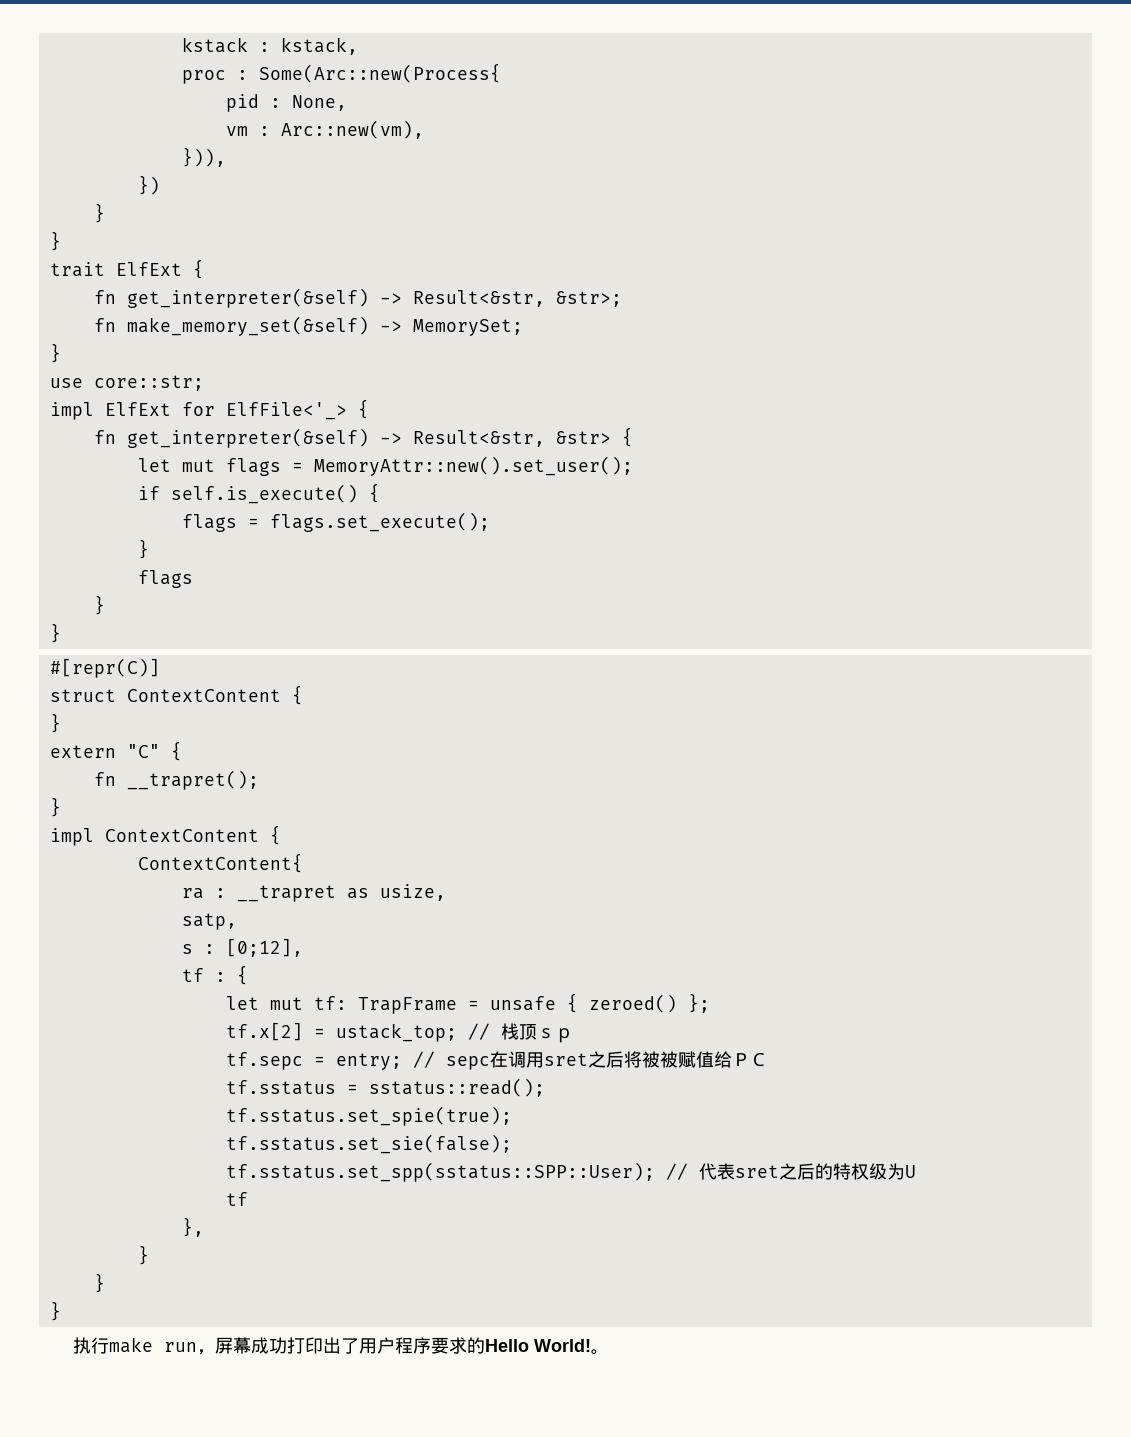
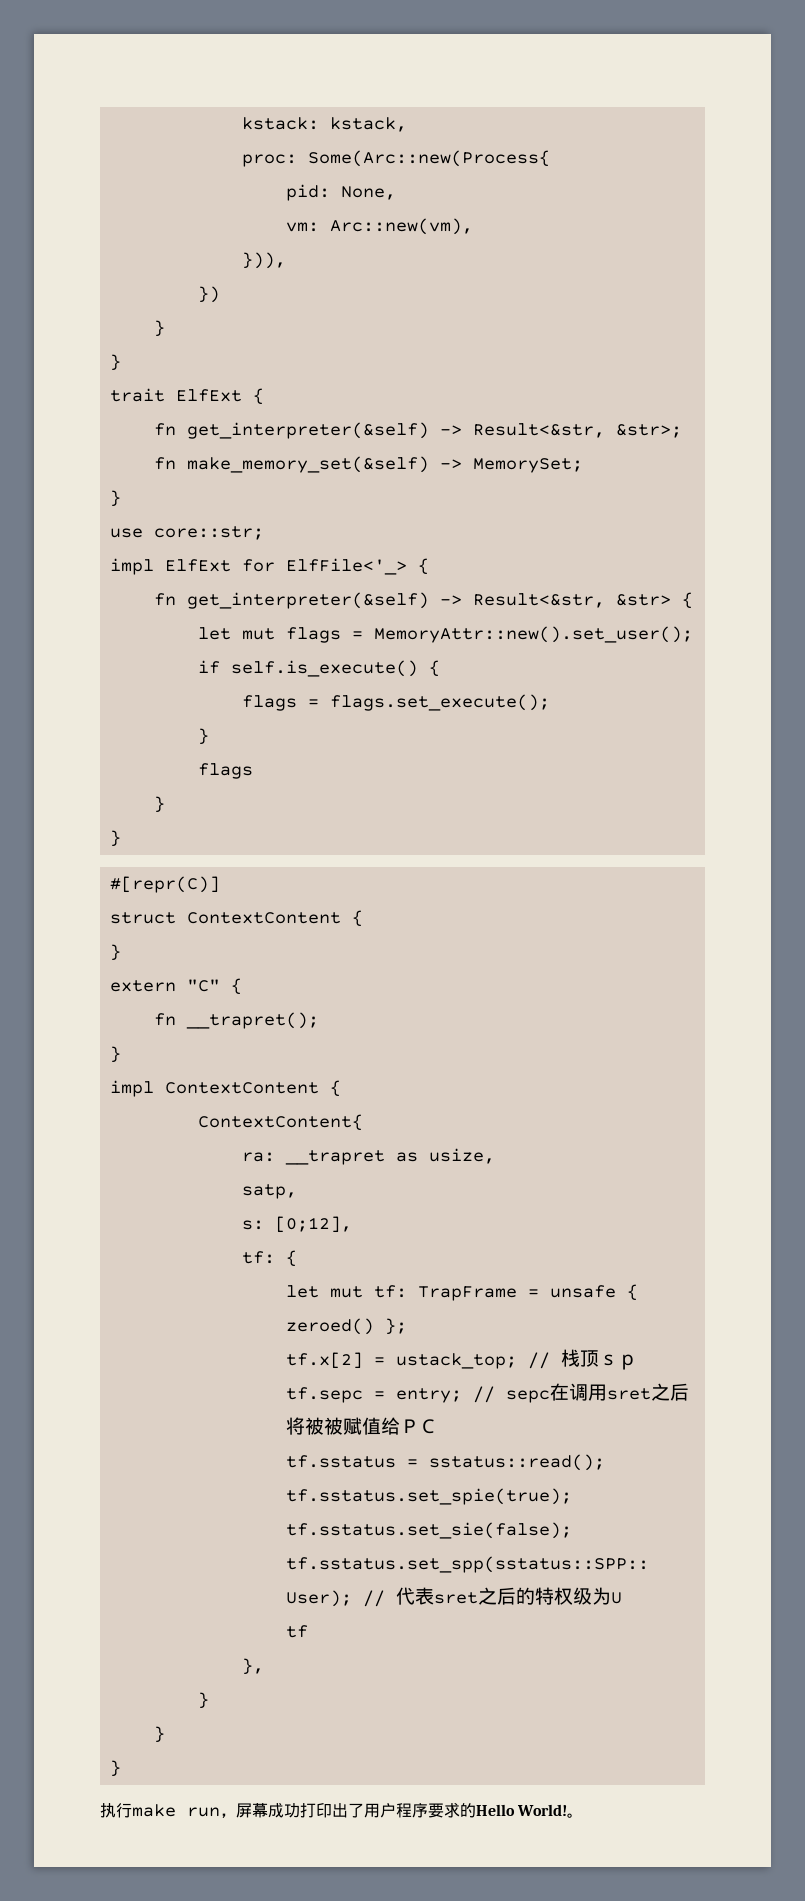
[181,37,270,53] kstack : -> [241,117,319,130] kstack:
[181,70,248,84] proc : -> [241,154,297,167] proc:
[225,94,281,112] pid : -> [285,184,330,201] pid:
[225,126,270,136] vm : -> [285,222,319,232] vm:
[181,888,226,899] ra : -> [241,1152,275,1162] ra:
[181,944,215,954] s : -> [241,1220,264,1230] s:
[181,968,226,982] tf : -> [241,1251,275,1264] tf:

